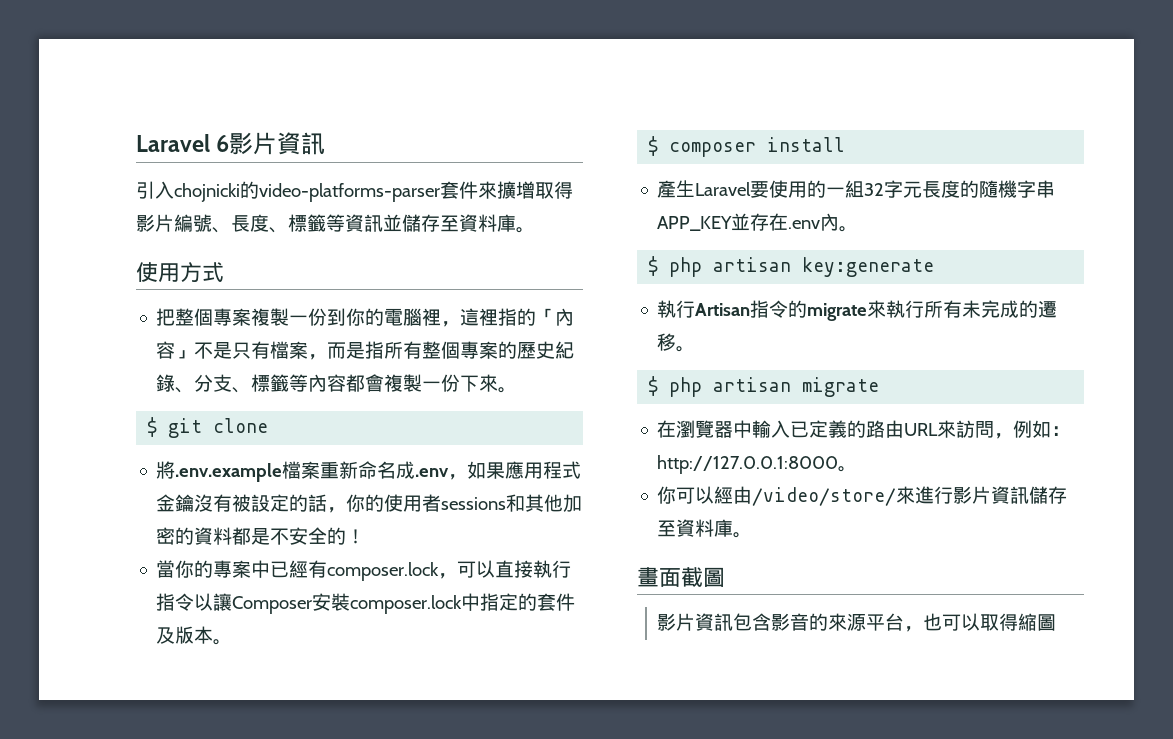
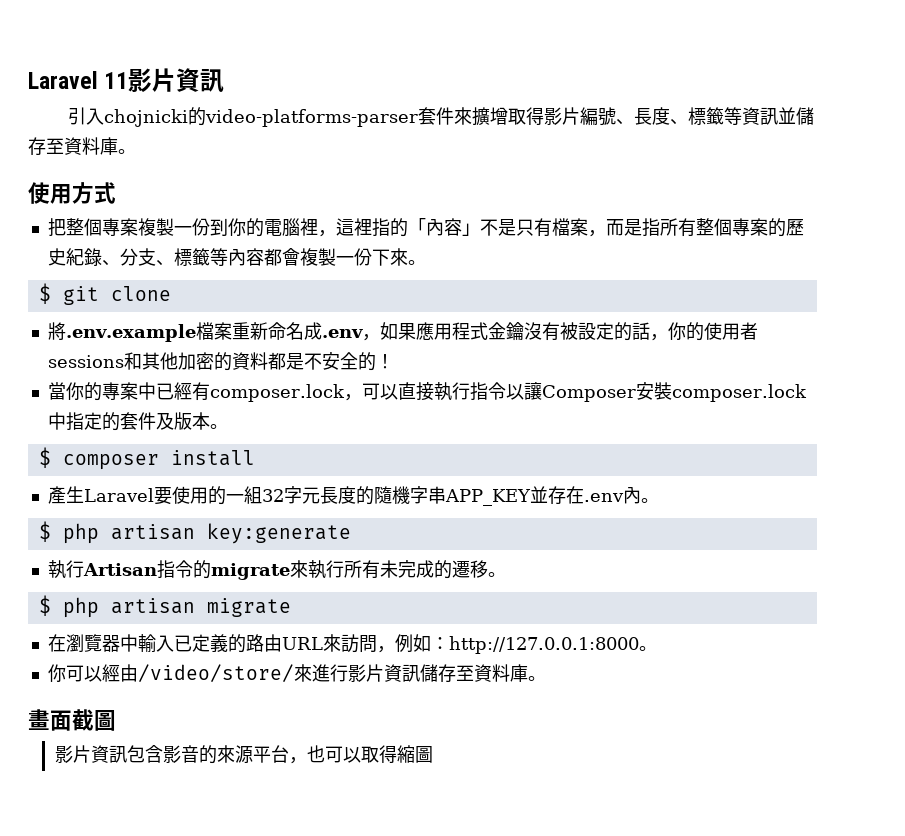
[136,134,230,152] Laravel 6 -> [28,71,129,89] Laravel 11

